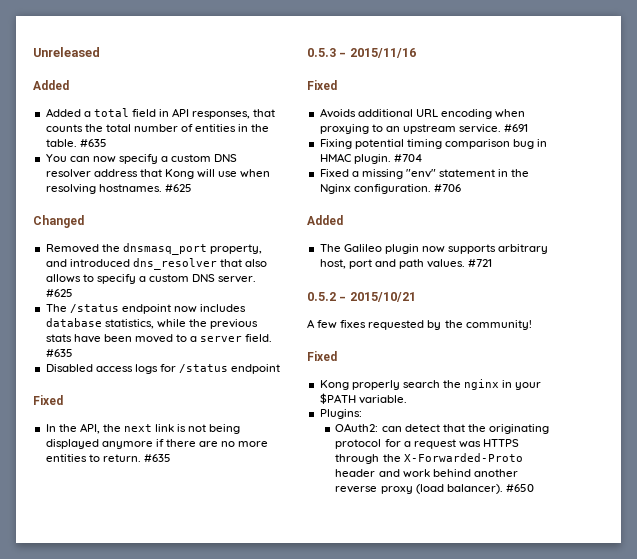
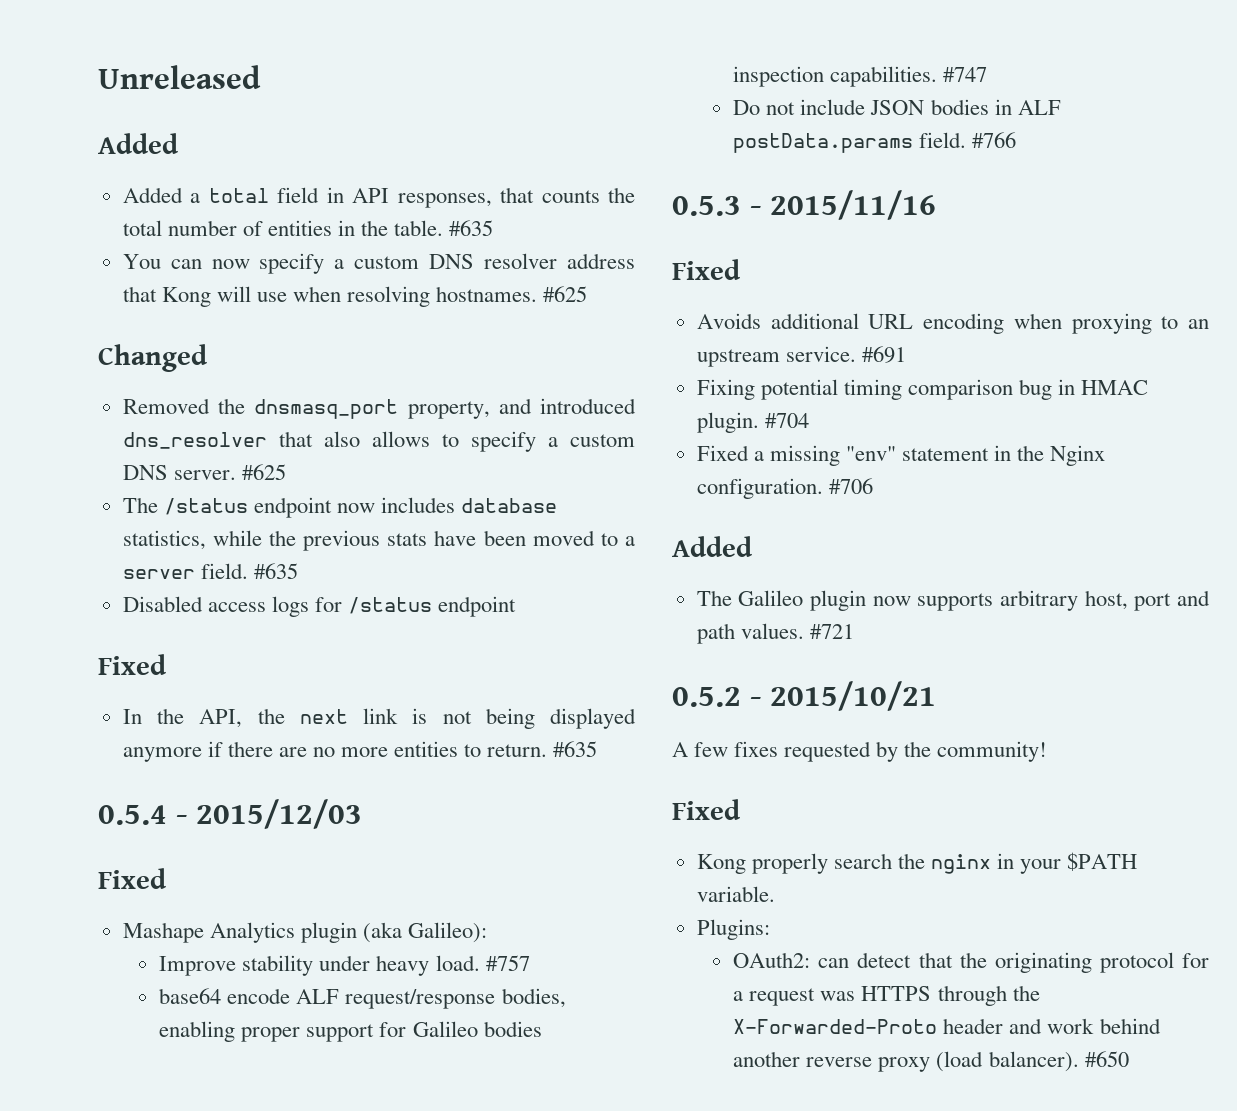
(171, 458) none -> [98,799,363,829] [98,868,167,889] [122,922,488,943] [159,955,530,976] [159,988,566,1009] [159,1021,542,1042] [733,66,988,87] [733,99,1061,115] [733,132,1017,153] // 0.5.4 - 2015/12/03 // Fixed // Mashape Analytics plugin (aka Galileo): // Improve stability under heavy load. #757 // base64 encode ALF request/response bodies, enabling proper support for Galileo bodies inspection capabilities. #747 // Do not include JSON bodies in ALF postData.params field. #766

